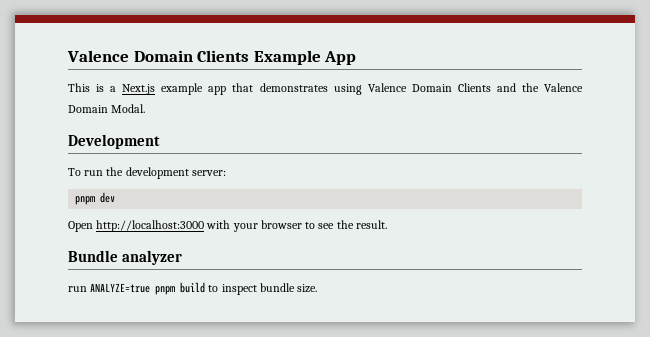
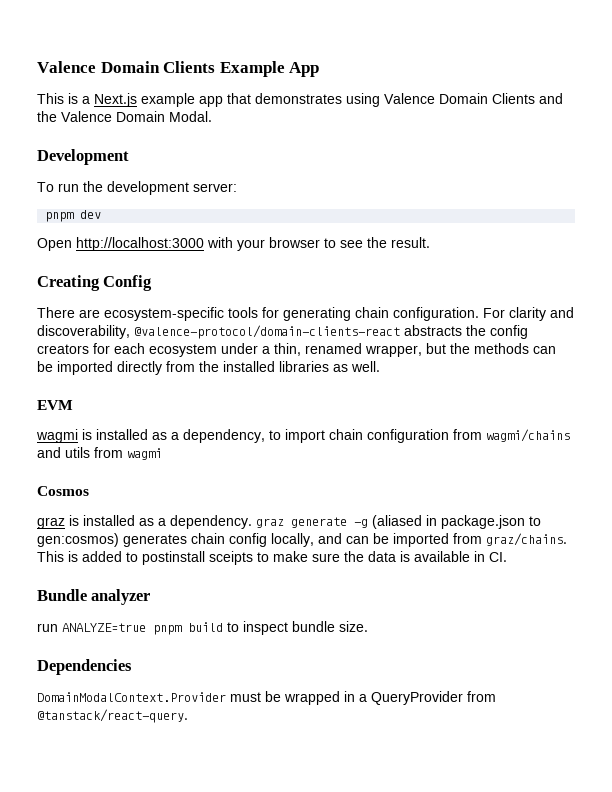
(387, 224) none -> [37,275,153,291] [37,307,574,321] [37,325,528,339] [37,343,556,357] [37,361,380,375] [37,400,73,410] [36,429,570,443] [37,447,162,460] [37,486,89,496] [37,515,541,529] [37,533,567,547] [37,551,507,565] // Creating Config // There are ecosystem-specific tools for generating chain configuration. For clarity and discoverability, @valence-protocol/domain-clients-react abstracts the config creators for each ecosystem under a thin, renamed wrapper, but the methods can be imported directly from the installed libraries as well. // EVM // wagmi is installed as a dependency, to import chain configuration from wagmi/chains and utils from wagmi // Cosmos // graz is installed as a dependency. graz generate -g (aliased in package.json to gen:cosmos) generates chain config locally, and can be imported from graz/chains. This is added to postinstall sceipts to make sure the data is available in CI.
(318, 288) none -> [37,659,132,675] [37,691,496,705] [37,709,188,723] // Dependencies // DomainModalContext.Provider must be wrapped in a QueryProvider from @tanstack/react-query.

